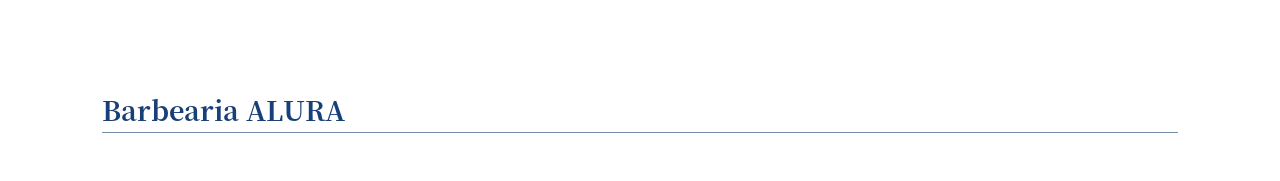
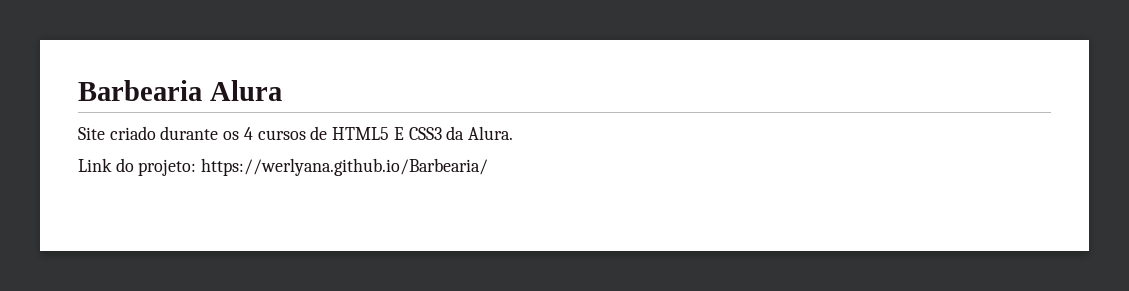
[246,101,346,121] ALURA -> [209,80,282,101] [78,126,513,140] [78,158,489,176] Alura // Site criado durante os 4 cursos de HTML5 E CSS3 da Alura. // Link do projeto: https://werlyana.github.io/Barbearia/

